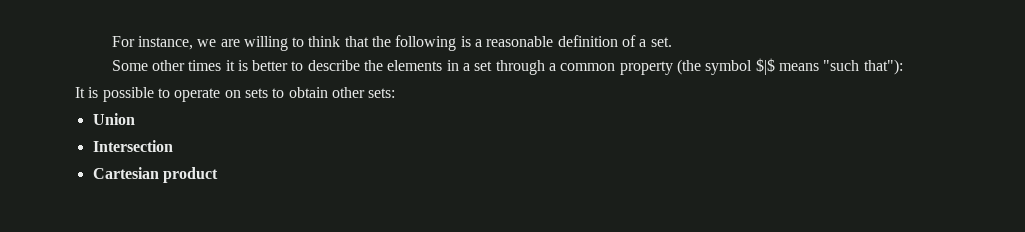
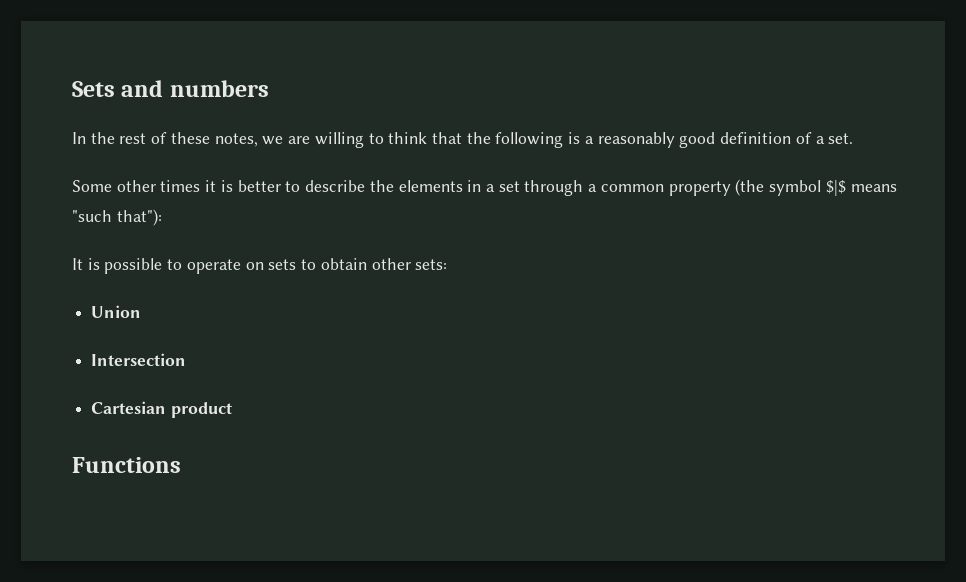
[111,36,193,50] For instance, -> [72,80,269,97] [72,132,258,147] Sets and numbers // In the rest of these notes,
[486,36,554,47] reasonable -> [597,132,716,148] reasonably good
(218, 175) none -> [72,457,181,473] // Functions

